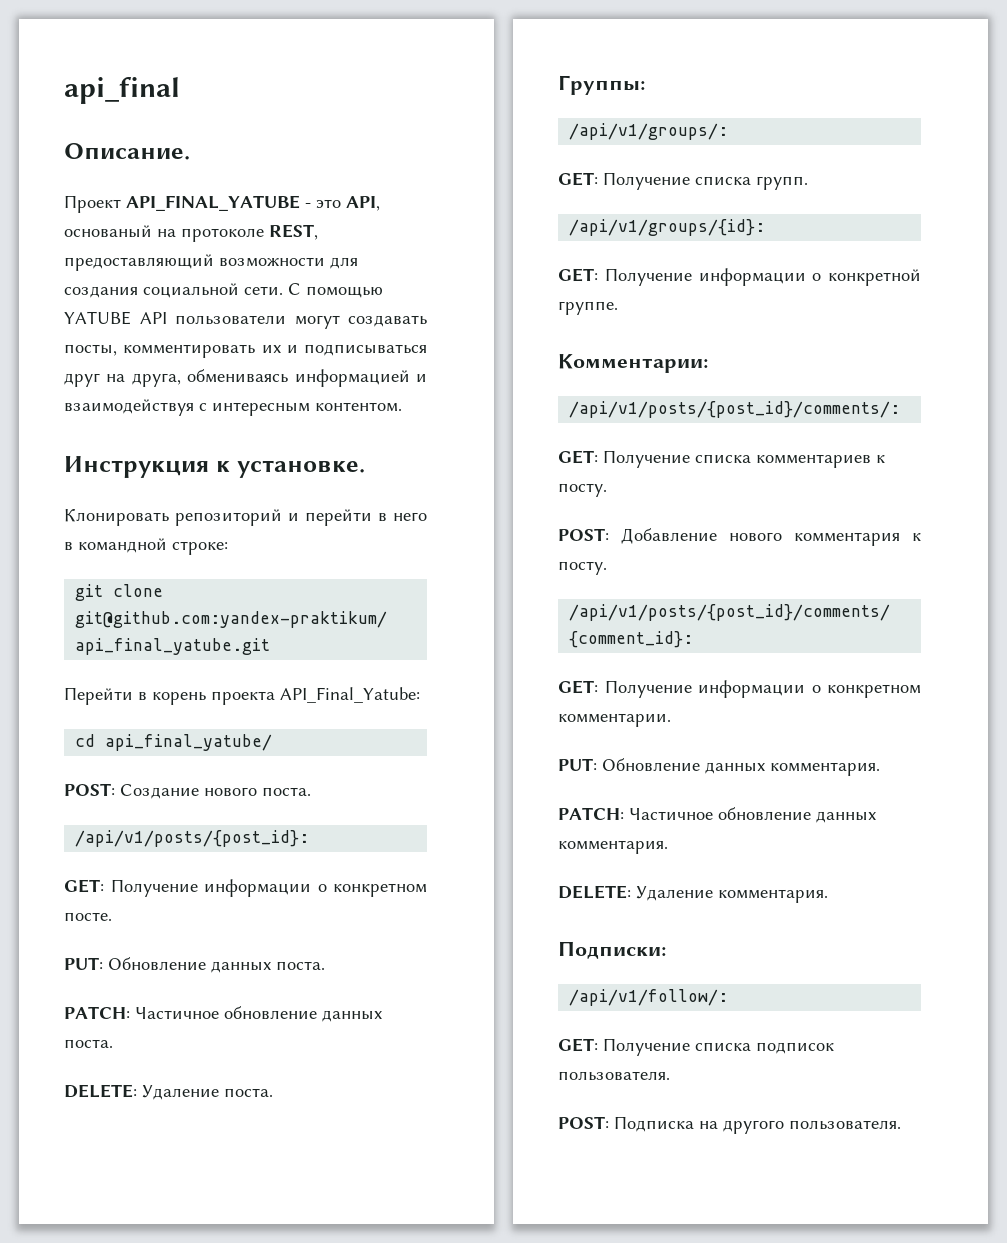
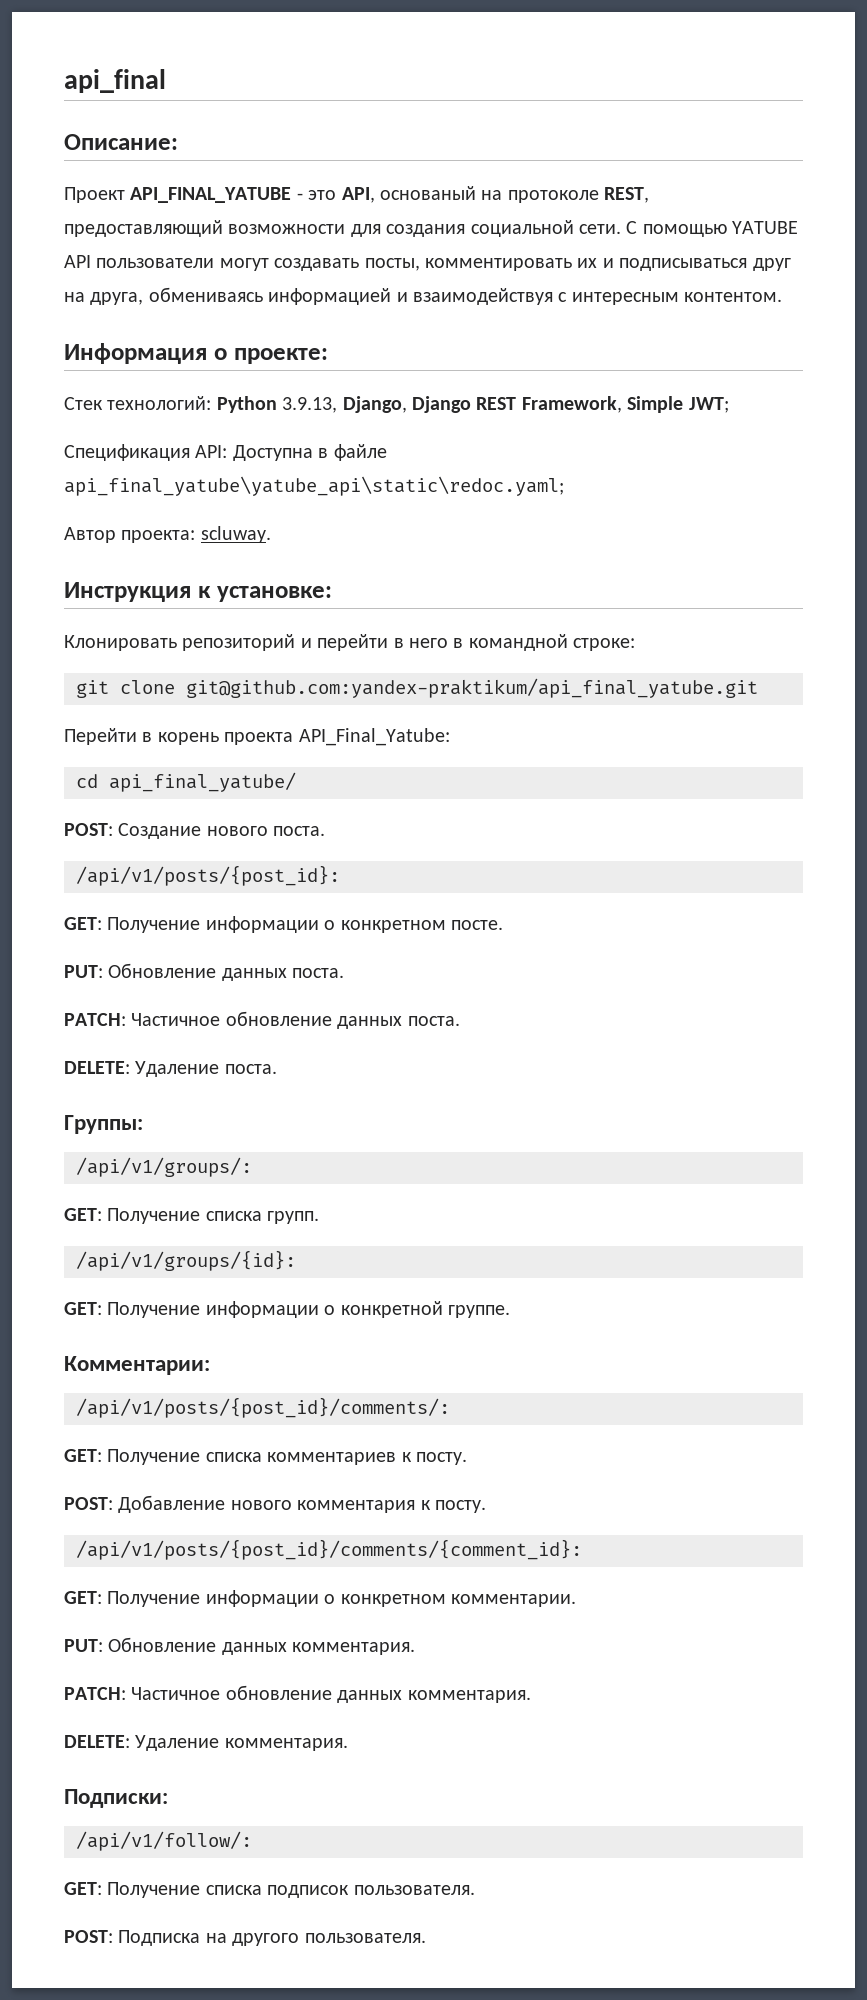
[64,143,190,160] Описание. -> [64,134,178,150] Описание:
(402, 407) none -> [64,343,328,364] [64,396,729,413] [64,444,387,461] [64,476,564,496] [64,526,271,543] // Информация о проекте: // Стек технологий: Python 3.9.13, Django, Django REST Framework, Simple JWT; // Спецификация API: Доступна в файле api_final_yatube\yatube_api\static\redoc.yaml; // Автор проекта: scluway.
[236,460,365,478] установке. -> [216,586,332,602] установке:

